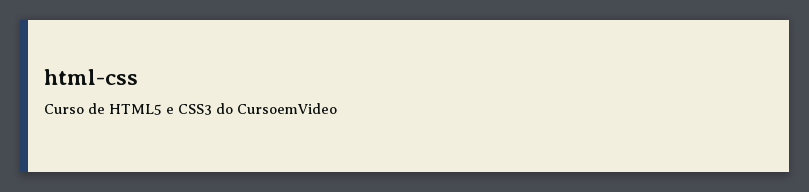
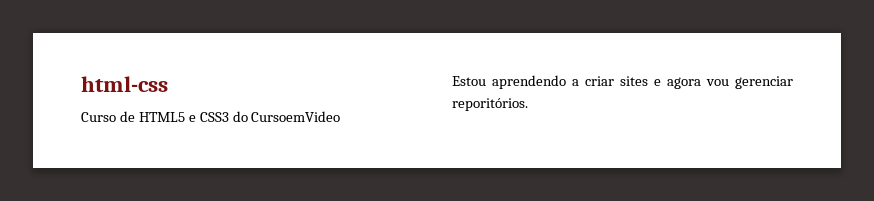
(337, 108) none -> [452,75,793,89] [452,98,528,111] // Estou aprendendo a criar sites e agora vou gerenciar reporitórios.

